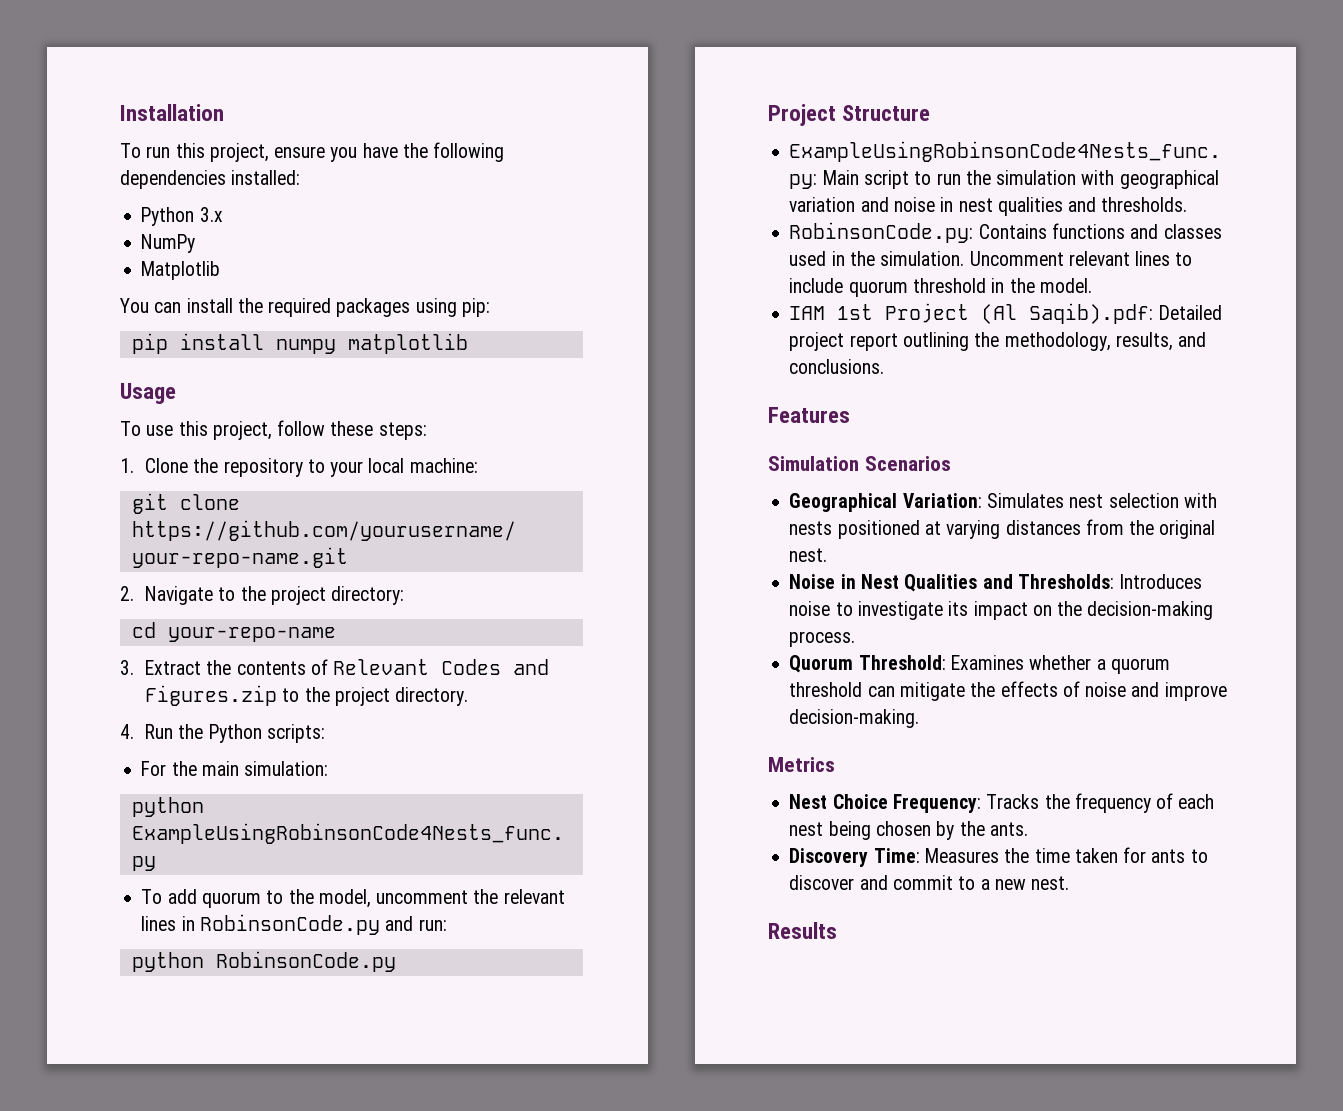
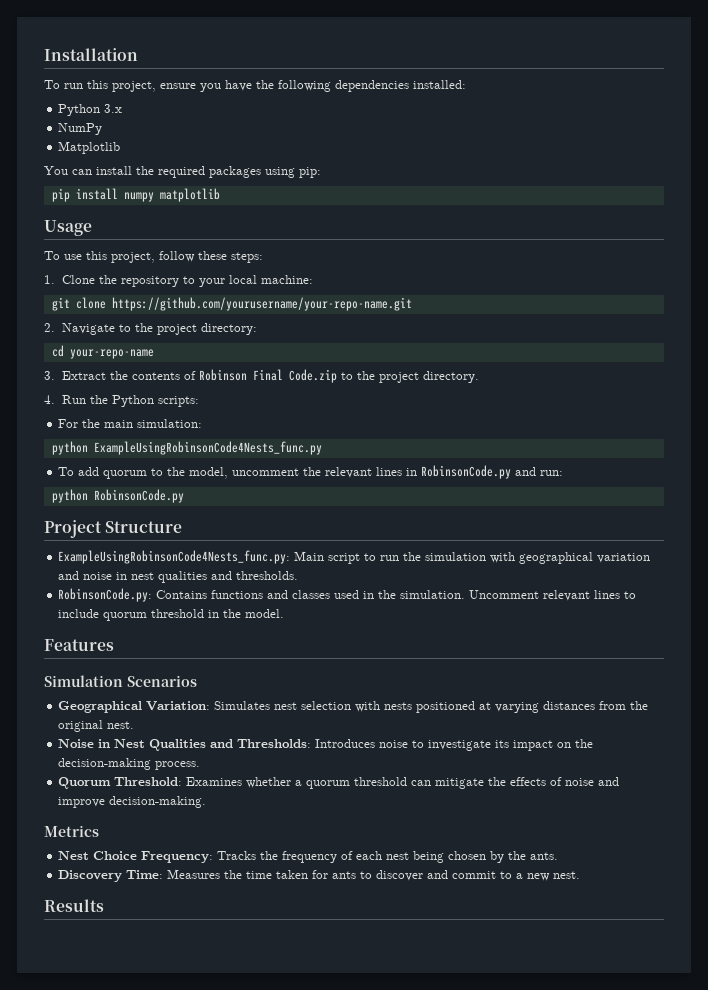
[333,659,550,675] [144,685,277,706] Relevant Codes and Figures.zip -> [198,369,337,383] Robinson Final Code.zip
[789,303,1222,324] [789,332,1207,351] [789,359,885,374] // IAM 1st Project (Al Saqib).pdf: Detailed project report outlining the methodology, results, and conclusions. -> (285, 613) none

